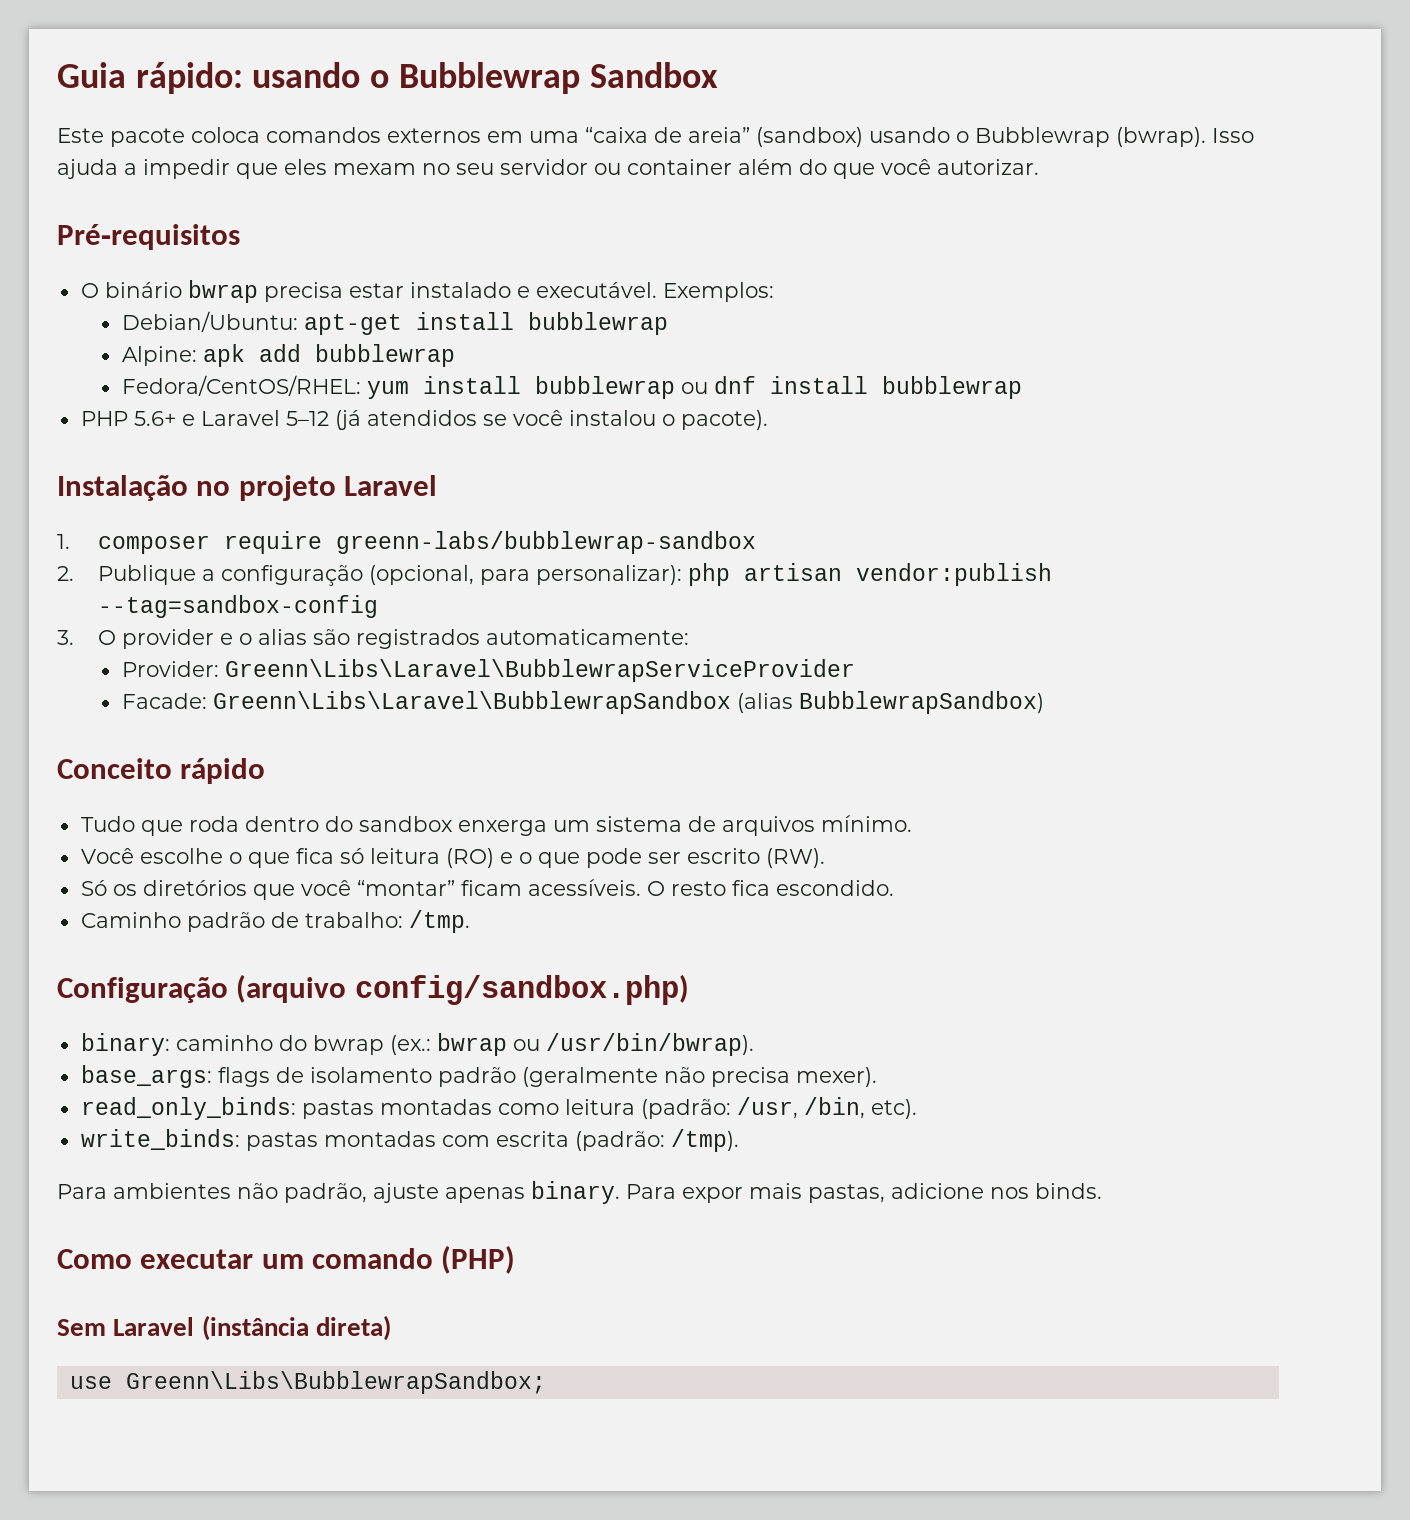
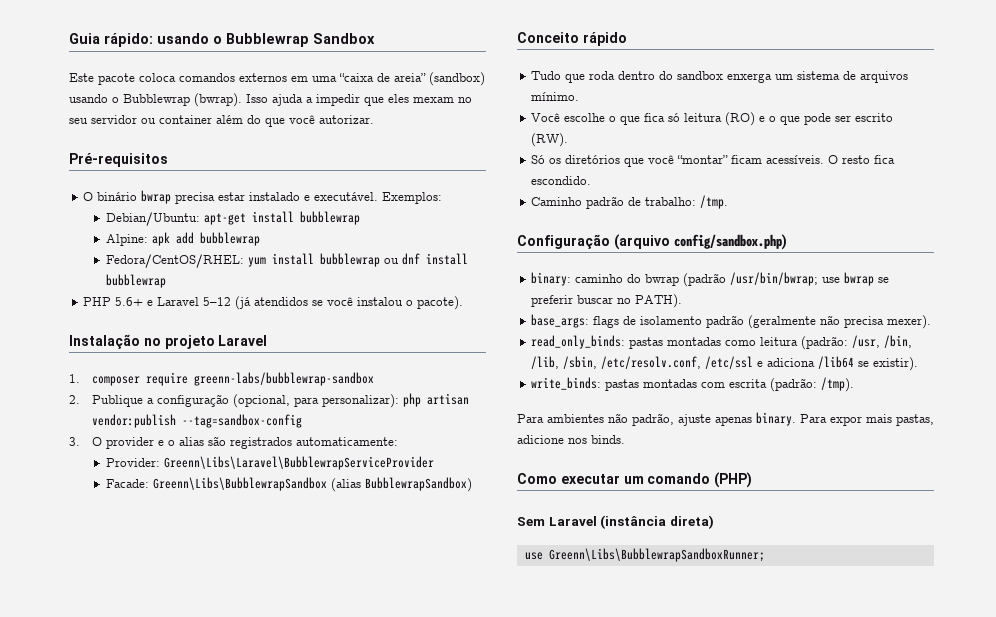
[212,691,731,714] Greenn\Libs\Laravel\BubblewrapSandbox -> [152,477,327,491] Greenn\Libs\BubblewrapSandbox
[389,1033,754,1056] (ex.: bwrap ou /usr/bin/bwrap). -> [683,272,890,287] [531,294,683,308] (padrão /usr/bin/bwrap; use bwrap se preferir buscar no PATH).
[870,1099,917,1119] etc). -> [531,356,919,371] /lib, /sbin, /etc/resolv.conf, /etc/ssl e adiciona /lib64 se existir).
[125,1371,546,1394] Greenn\Libs\BubblewrapSandbox; -> [548,548,765,562] Greenn\Libs\BubblewrapSandboxRunner;

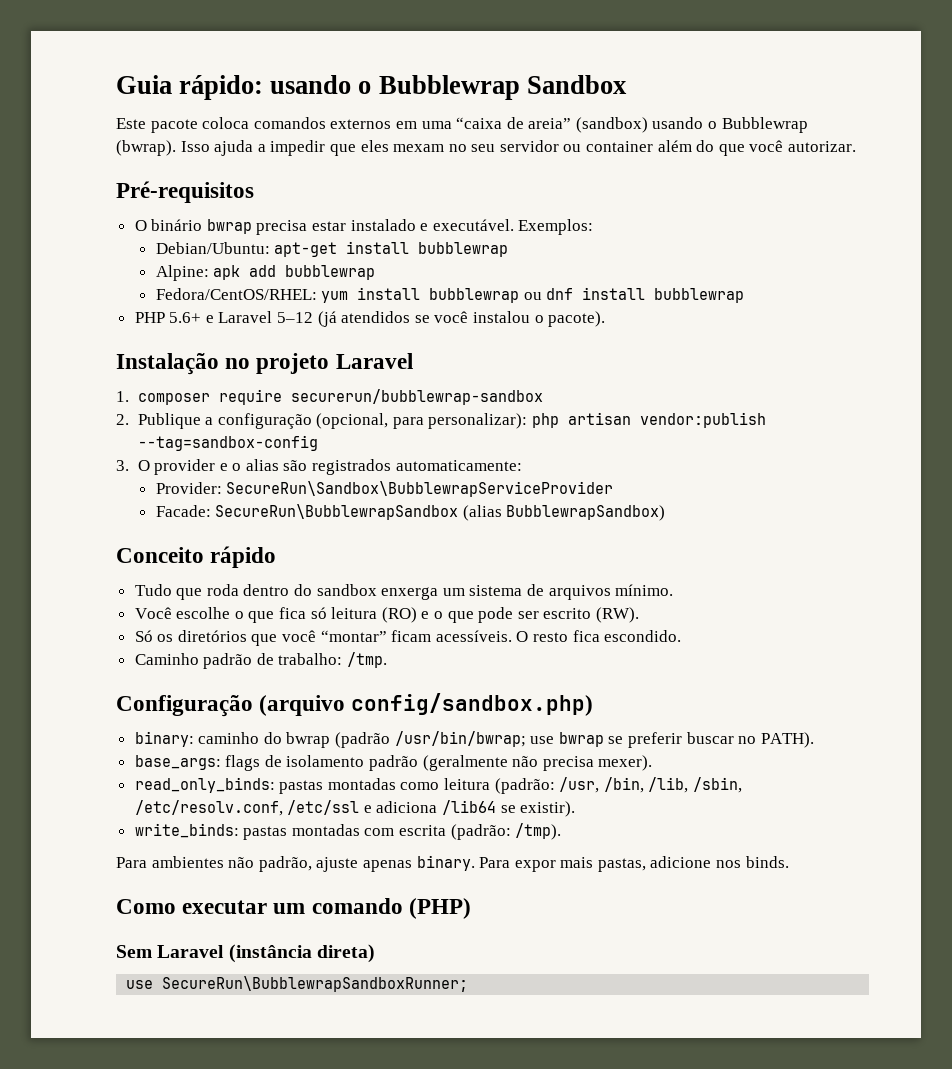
[193,372,374,386] greenn-labs/bubblewrap-sandbox -> [290,389,543,405] securerun/bubblewrap-sandbox
[163,456,434,470] Greenn\Libs\Laravel\BubblewrapServiceProvider -> [226,481,614,497] SecureRun\Sandbox\BubblewrapServiceProvider
[152,477,327,491] Greenn\Libs\BubblewrapSandbox -> [215,504,459,520] SecureRun\BubblewrapSandbox
[548,548,765,562] Greenn\Libs\BubblewrapSandboxRunner; -> [162,976,469,992] SecureRun\BubblewrapSandboxRunner;

